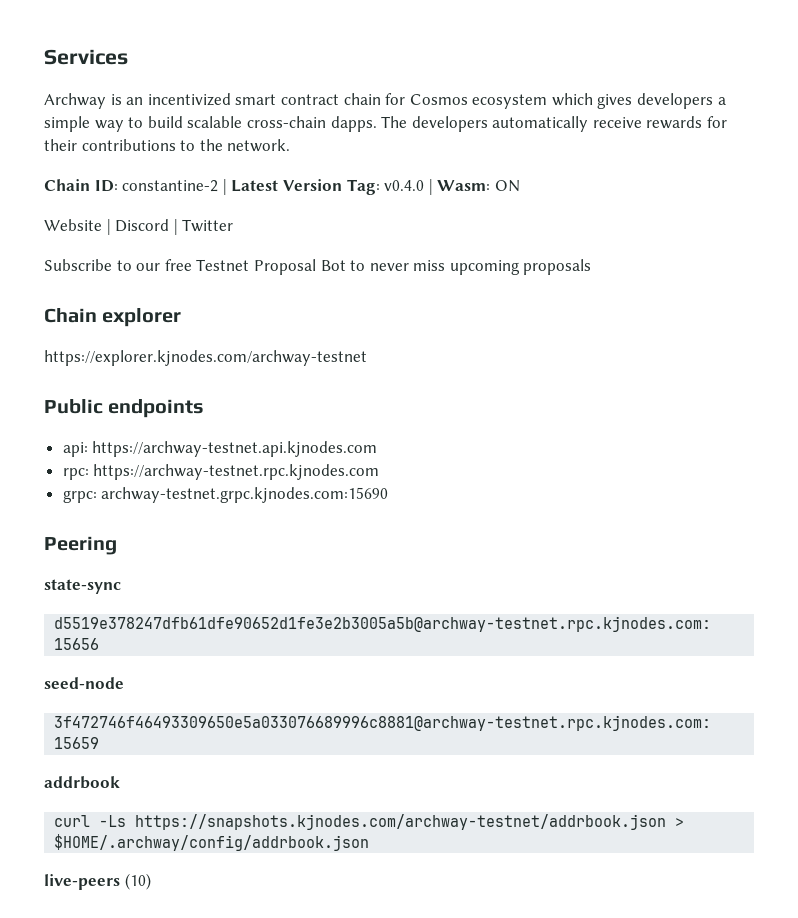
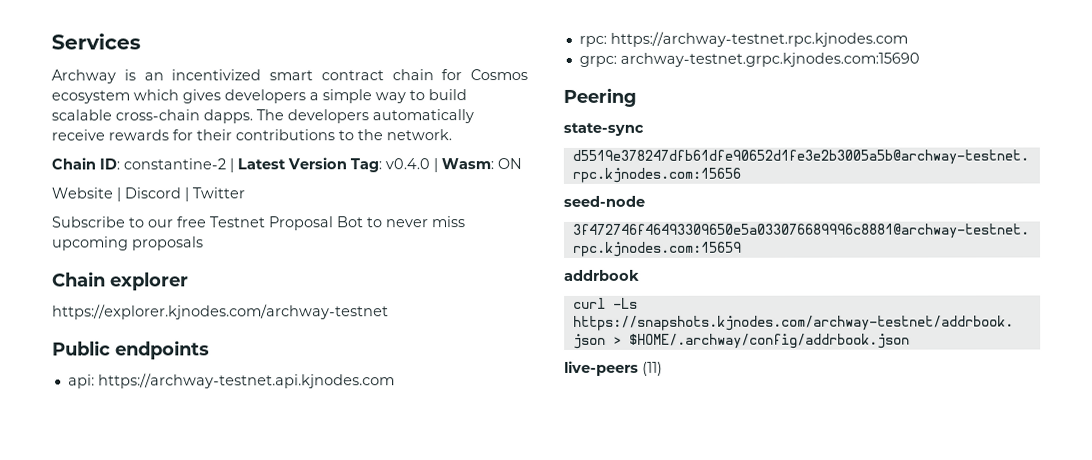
[124,873,151,890] (10) -> [642,361,663,376] (11)

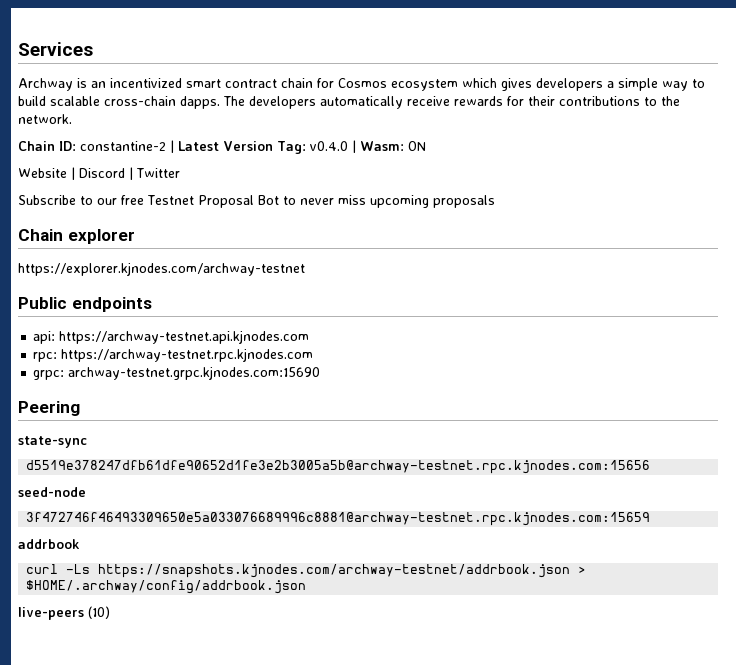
[642,361,663,376] (11) -> [88,606,110,619] (10)

